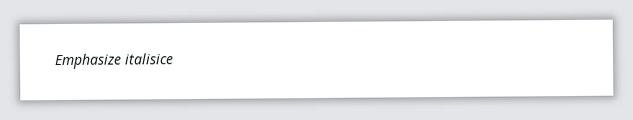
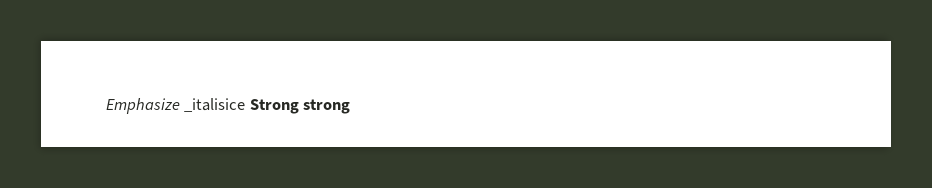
[124,53,174,65] italisice -> [184,98,351,114] _italisice Strong strong

